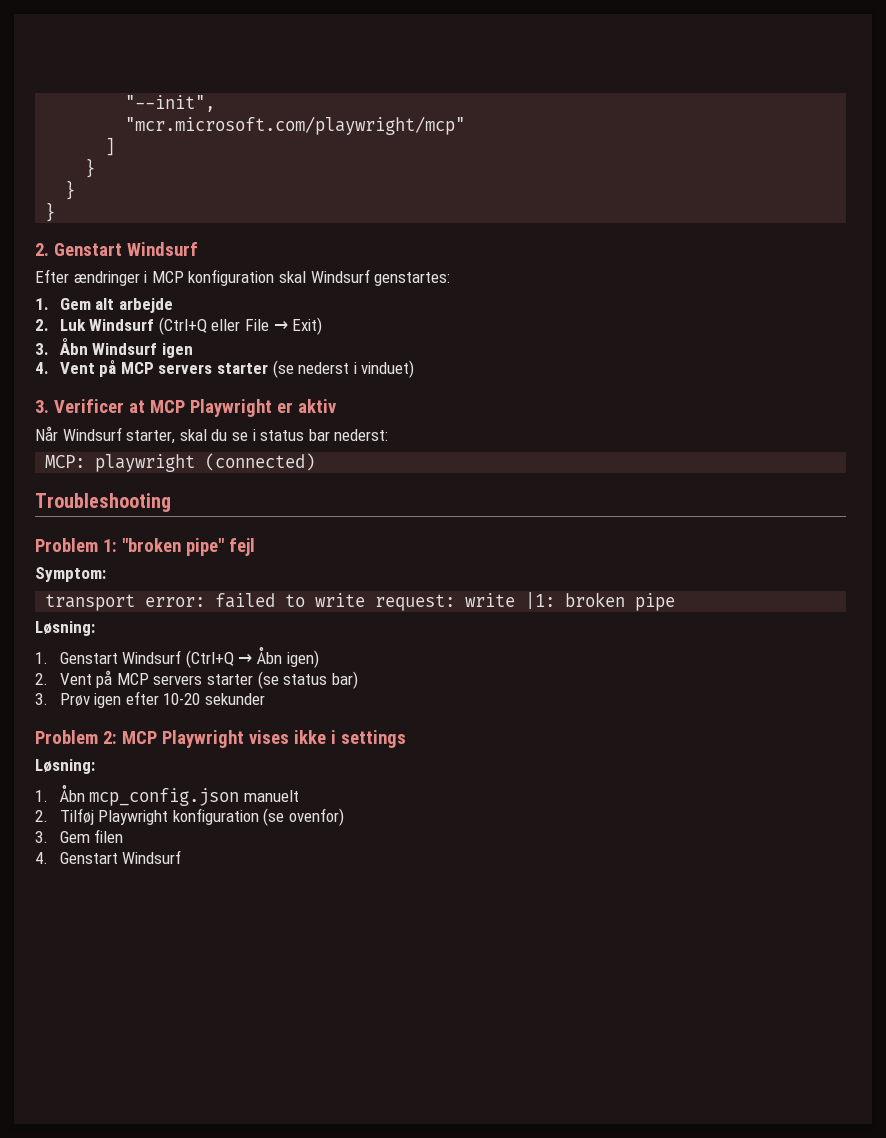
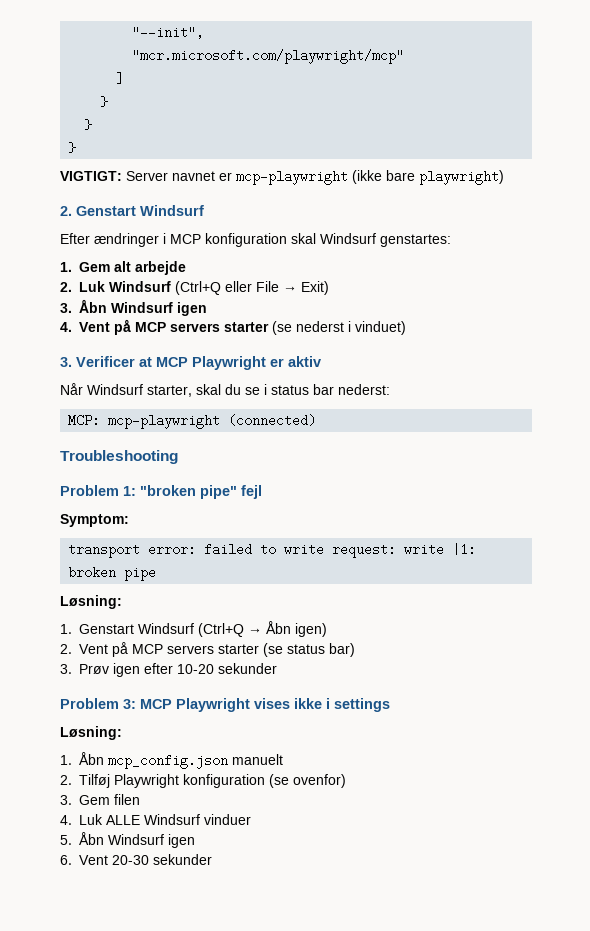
(56, 212) none -> [60,170,504,185] // VIGTIGT: Server navnet er mcp-playwright (ikke bare playwright)
[95,454,196,472] playwright -> [108,414,221,429] mcp-playwright
[102,731,117,744] 2: -> [123,699,136,709] 3:
[59,850,182,864] Genstart Windsurf -> [79,814,251,825] [60,832,195,848] [60,854,212,865] Luk ALLE Windsurf vinduer // 5. Åbn Windsurf igen // 6. Vent 20-30 sekunder

